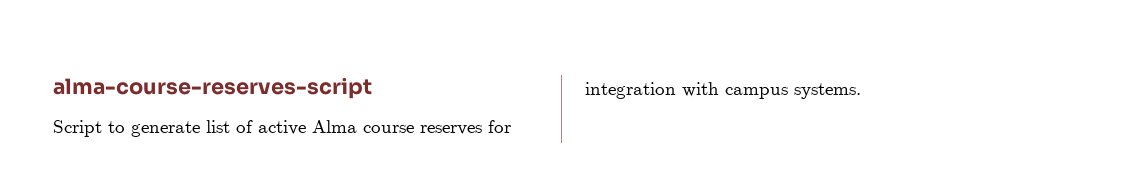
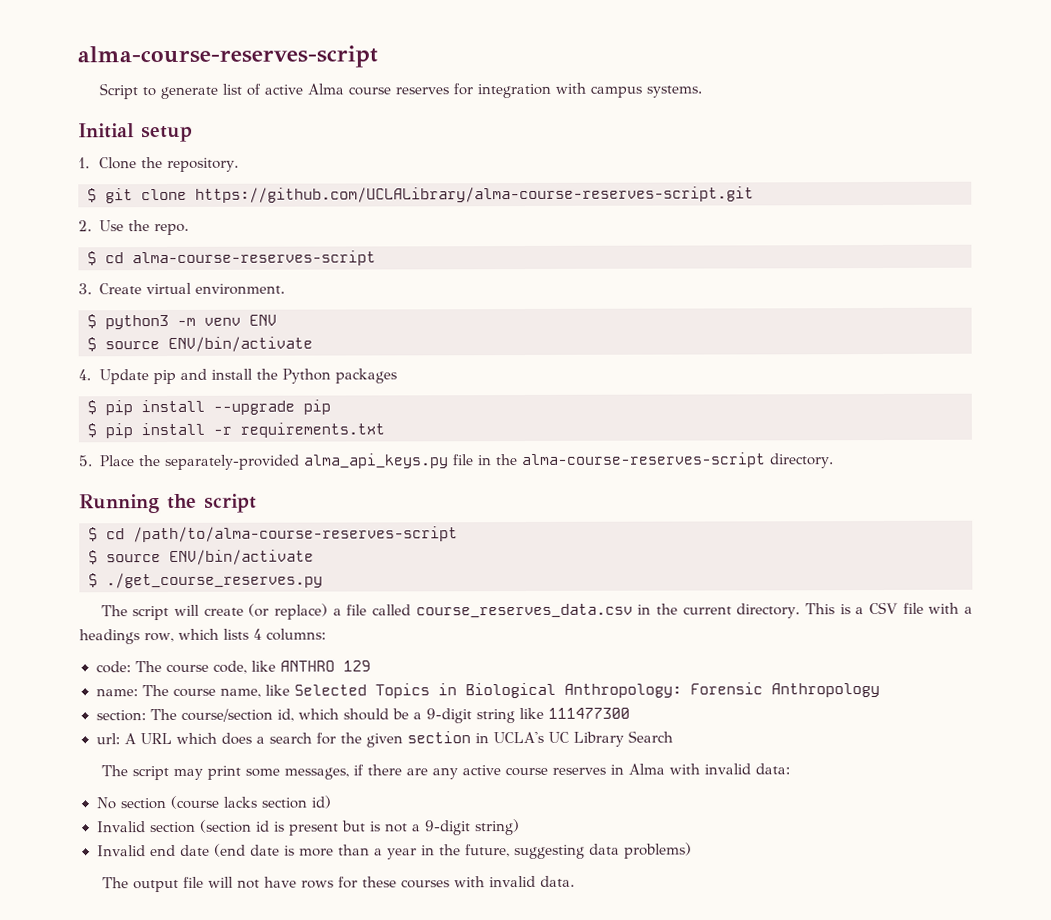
(861, 91) none -> [78,123,193,143] [78,157,239,173] [87,186,754,204] [78,220,189,236] [87,250,376,267] [78,282,285,295] [87,314,277,330] [87,336,313,352] [78,368,397,385] [87,399,331,416] [87,422,385,439] [78,452,834,471] [79,493,257,514] [88,526,458,543] [88,549,314,565] [88,572,323,589] [100,601,973,621] [79,628,326,645] [95,660,371,674] [95,682,880,699] [95,707,630,724] [95,730,673,748] [100,763,790,781] [95,795,331,810] [96,819,520,836] [96,842,692,860] [101,875,575,893] // Initial setup // 1. Clone the repository. // $ git clone https://github.com/UCLALibrary/alma-course-reserves-script.git // 2. Use the repo. // $ cd alma-course-reserves-script // 3. Create virtual environment. // $ python3 -m venv ENV // $ source ENV/bin/activate // 4. Update pip and install the Python packages // $ pip install --upgrade pip // $ pip install -r requirements.txt // 5. Place the separately-provided alma_api_keys.py file in the alma-course-reserves-script directory. // Running the script // $ cd /path/to/alma-course-reserves-script // $ source ENV/bin/activate // $ ./get_course_reserves.py // The script will create (or replace) a file called course_reserves_data.csv in the current directory. This is a CSV file with a headings row, which lists 4 columns: // code: The course code, like ANTHRO 129 // name: The course name, like Selected Topics in Biological Anthropology: Forensic Anthropology // section: The course/section id, which should be a 9-digit string like 111477300 // url: A URL which does a search for the given section in UCLA's UC Library Search // The script may print some messages, if there are any active course reserves in Alma with invalid data: // No section (course lacks section id) // Invalid section (section id is present but is not a 9-digit string) // Invalid end date (end date is more than a year in the future, suggesting data problems) // The output file will not have rows for these courses with invalid data.

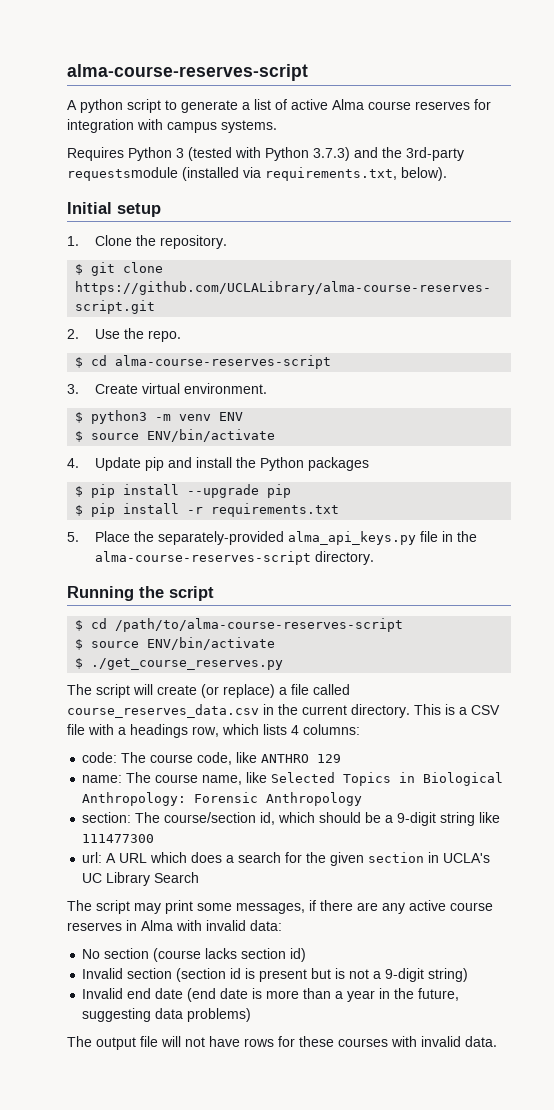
[77,45,378,69] [98,83,138,100] alma-course-reserves-script // Script -> [67,64,308,81] [67,99,161,113] alma-course-reserves-script // A python script
(218, 93) none -> [242,102,250,110] a
(702, 91) none -> [67,147,464,161] [67,167,447,181] // Requires Python 3 (tested with Python 3.7.3) and the 3rd-party requestsmodule (installed via requirements.txt, below).

